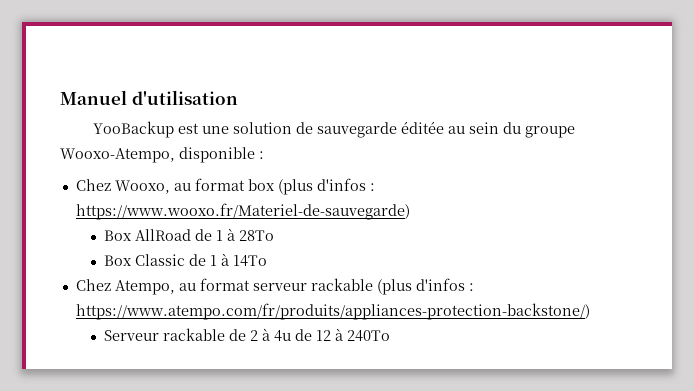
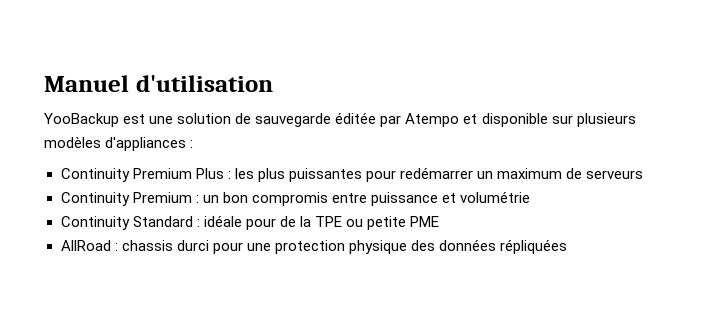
[447,122,575,138] [60,147,264,163] [75,178,375,195] [75,203,410,220] [103,228,274,241] [103,253,267,267] [75,278,474,295] [75,303,590,320] [103,328,390,342] au sein du groupe Wooxo-Atempo, disponible : // Chez Wooxo, au format box (plus d'infos : https://www.wooxo.fr/Materiel-de-sauvegarde) // Box AllRoad de 1 à 28To // Box Classic de 1 à 14To // Chez Atempo, au format serveur rackable (plus d'infos : https://www.atempo.com/fr/produits/appliances-protection-backstone/) // Serveur rackable de 2 à 4u de 12 à 240To -> [380,113,636,127] [44,136,194,151] [60,167,644,182] [60,191,530,206] [60,215,440,230] [60,239,568,254] par Atempo et disponible sur plusieurs modèles d'appliances : // Continuity Premium Plus : les plus puissantes pour redémarrer un maximum de serveurs // Continuity Premium : un bon compromis entre puissance et volumétrie // Continuity Standard : idéale pour de la TPE ou petite PME // AllRoad : chassis durci pour une protection physique des données répliquées

